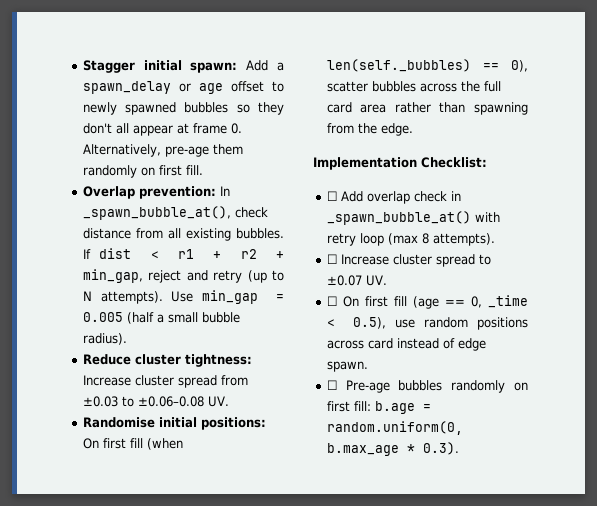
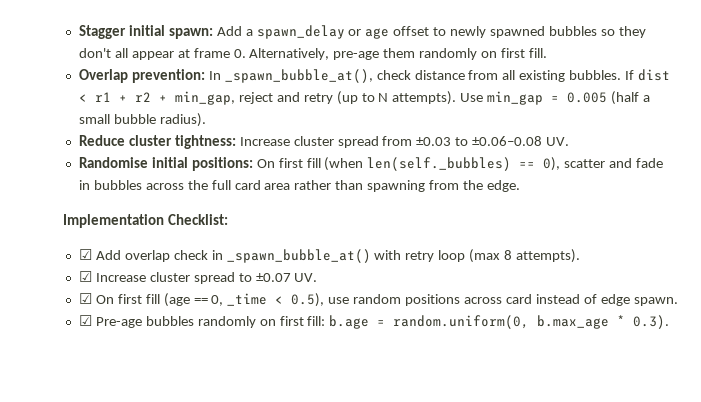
(368, 86) none -> [609,158,664,168] [78,180,90,190] and fade in
[326,191,337,201] ☐ -> [78,249,92,260] ☑
[326,254,337,264] ☐ -> [78,271,92,282] ☑
[326,296,337,306] ☐ -> [78,293,92,304] ☑
[326,380,337,390] ☐ -> [78,315,92,326] ☑

